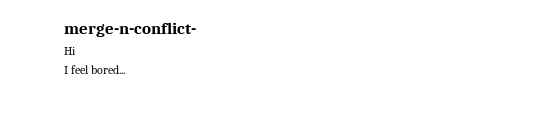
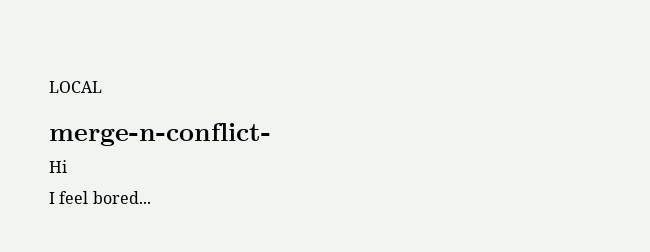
(64, 29) none -> [49,81,102,93] LOCAL //

